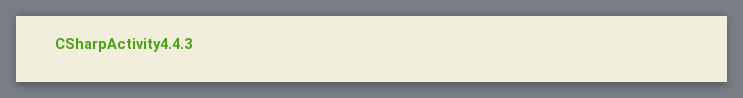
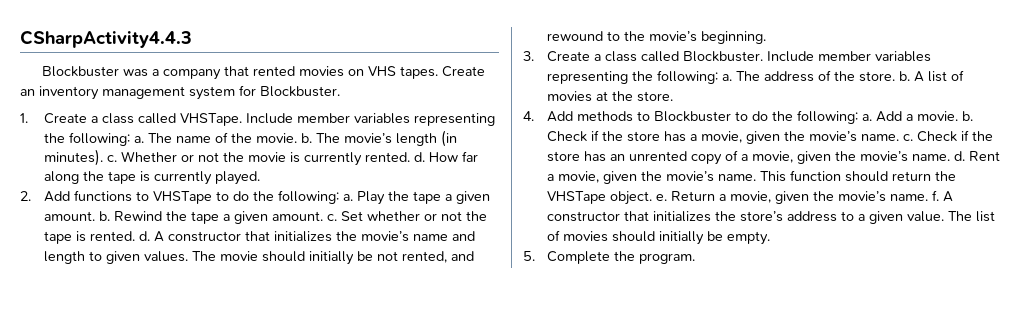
(192, 45) none -> [41,66,485,80] [20,85,340,100] [20,113,495,126] [43,130,457,147] [43,149,478,166] [43,171,260,185] [20,190,490,205] [43,211,487,224] [43,231,475,244] [43,251,474,265] [546,31,766,44] [523,51,931,62] [546,70,964,84] [546,91,673,102] [523,110,973,124] [546,130,993,144] [546,150,1000,165] [546,170,956,184] [546,190,953,205] [546,211,995,224] [546,230,770,245] [523,251,695,264] // Blockbuster was a company that rented movies on VHS tapes. Create an inventory management system for Blockbuster. // 1. Create a class called VHSTape. Include member variables representing the following: a. The name of the movie. b. The movie’s length (in minutes). c. Whether or not the movie is currently rented. d. How far along the tape is currently played. // 2. Add functions to VHSTape to do the following: a. Play the tape a given amount. b. Rewind the tape a given amount. c. Set whether or not the tape is rented. d. A constructor that initializes the movie’s name and length to given values. The movie should initially be not rented, and rewound to the movie’s beginning. // 3. Create a class called Blockbuster. Include member variables representing the following: a. The address of the store. b. A list of movies at the store. // 4. Add methods to Blockbuster to do the following: a. Add a movie. b. Check if the store has a movie, given the movie’s name. c. Check if the store has an unrented copy of a movie, given the movie’s name. d. Rent a movie, given the movie’s name. This function should return the VHSTape object. e. Return a movie, given the movie’s name. f. A constructor that initializes the store’s address to a given value. The list of movies should initially be empty. // 5. Complete the program.

